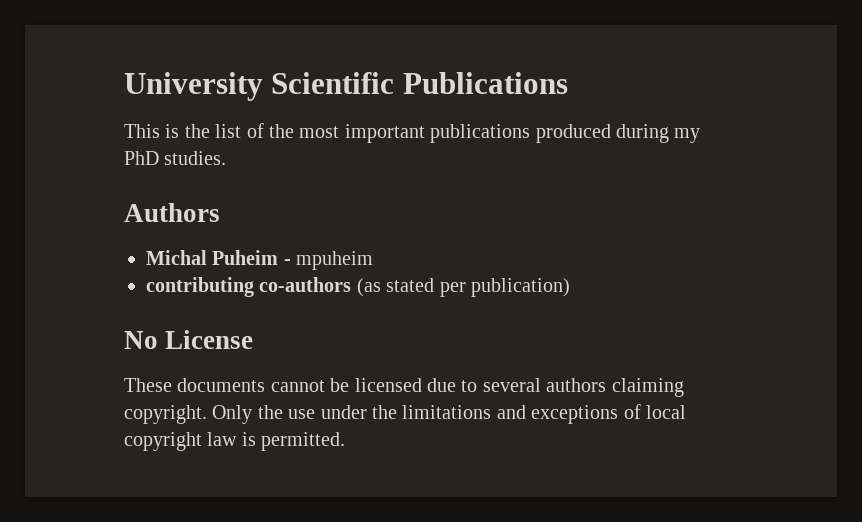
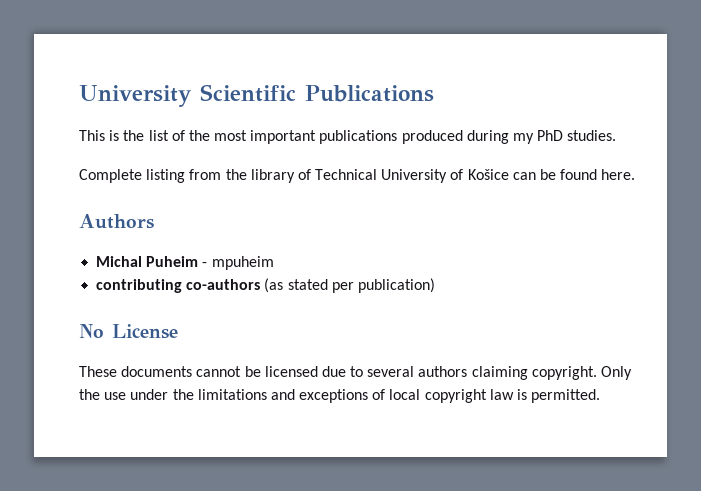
(227, 158) none -> [79,169,636,183] // Complete listing from the library of Technical University of Košice can be found here.

